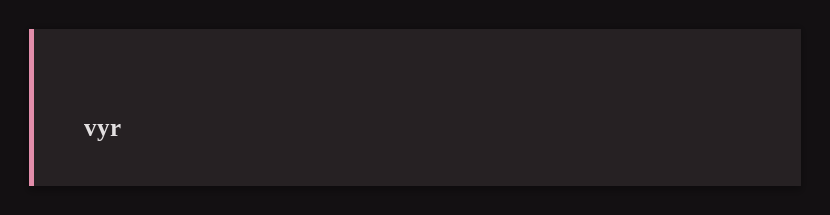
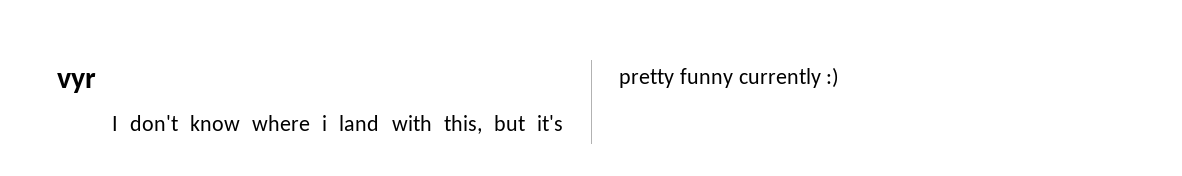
(121, 132) none -> [111,115,563,134] [619,67,840,88] // I don't know where i land with this, but it's pretty funny currently :)

